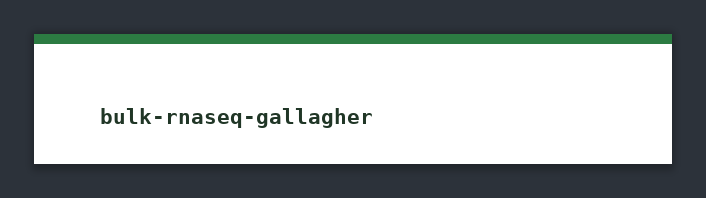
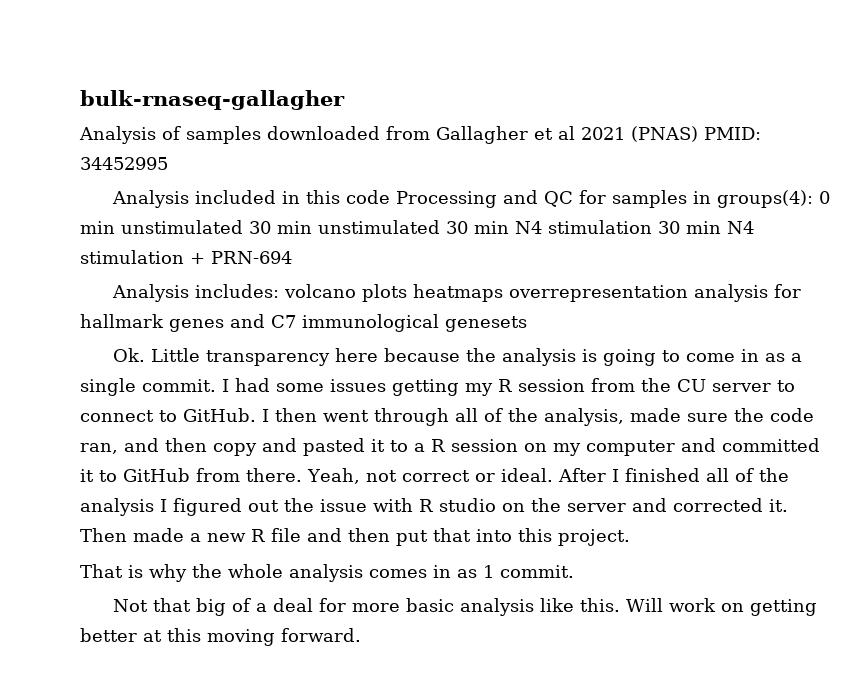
(373, 118) none -> [79,126,761,144] [80,157,168,170] [111,190,830,208] [80,220,754,234] [80,250,292,264] [111,284,801,302] [80,314,527,332] [112,348,802,366] [80,378,795,396] [80,408,814,426] [80,438,820,456] [80,468,789,484] [80,498,788,516] [80,528,630,546] [80,564,574,582] [112,598,817,616] [80,628,361,646] // Analysis of samples downloaded from Gallagher et al 2021 (PNAS) PMID: 34452995 // Analysis included in this code Processing and QC for samples in groups(4): 0 min unstimulated 30 min unstimulated 30 min N4 stimulation 30 min N4 stimulation + PRN-694 // Analysis includes: volcano plots heatmaps overrepresentation analysis for hallmark genes and C7 immunological genesets // Ok. Little transparency here because the analysis is going to come in as a single commit. I had some issues getting my R session from the CU server to connect to GitHub. I then went through all of the analysis, made sure the code ran, and then copy and pasted it to a R session on my computer and committed it to GitHub from there. Yeah, not correct or ideal. After I finished all of the analysis I figured out the issue with R studio on the server and corrected it. Then made a new R file and then put that into this project. // That is why the whole analysis comes in as 1 commit. // Not that big of a deal for more basic analysis like this. Will work on getting better at this moving forward.

